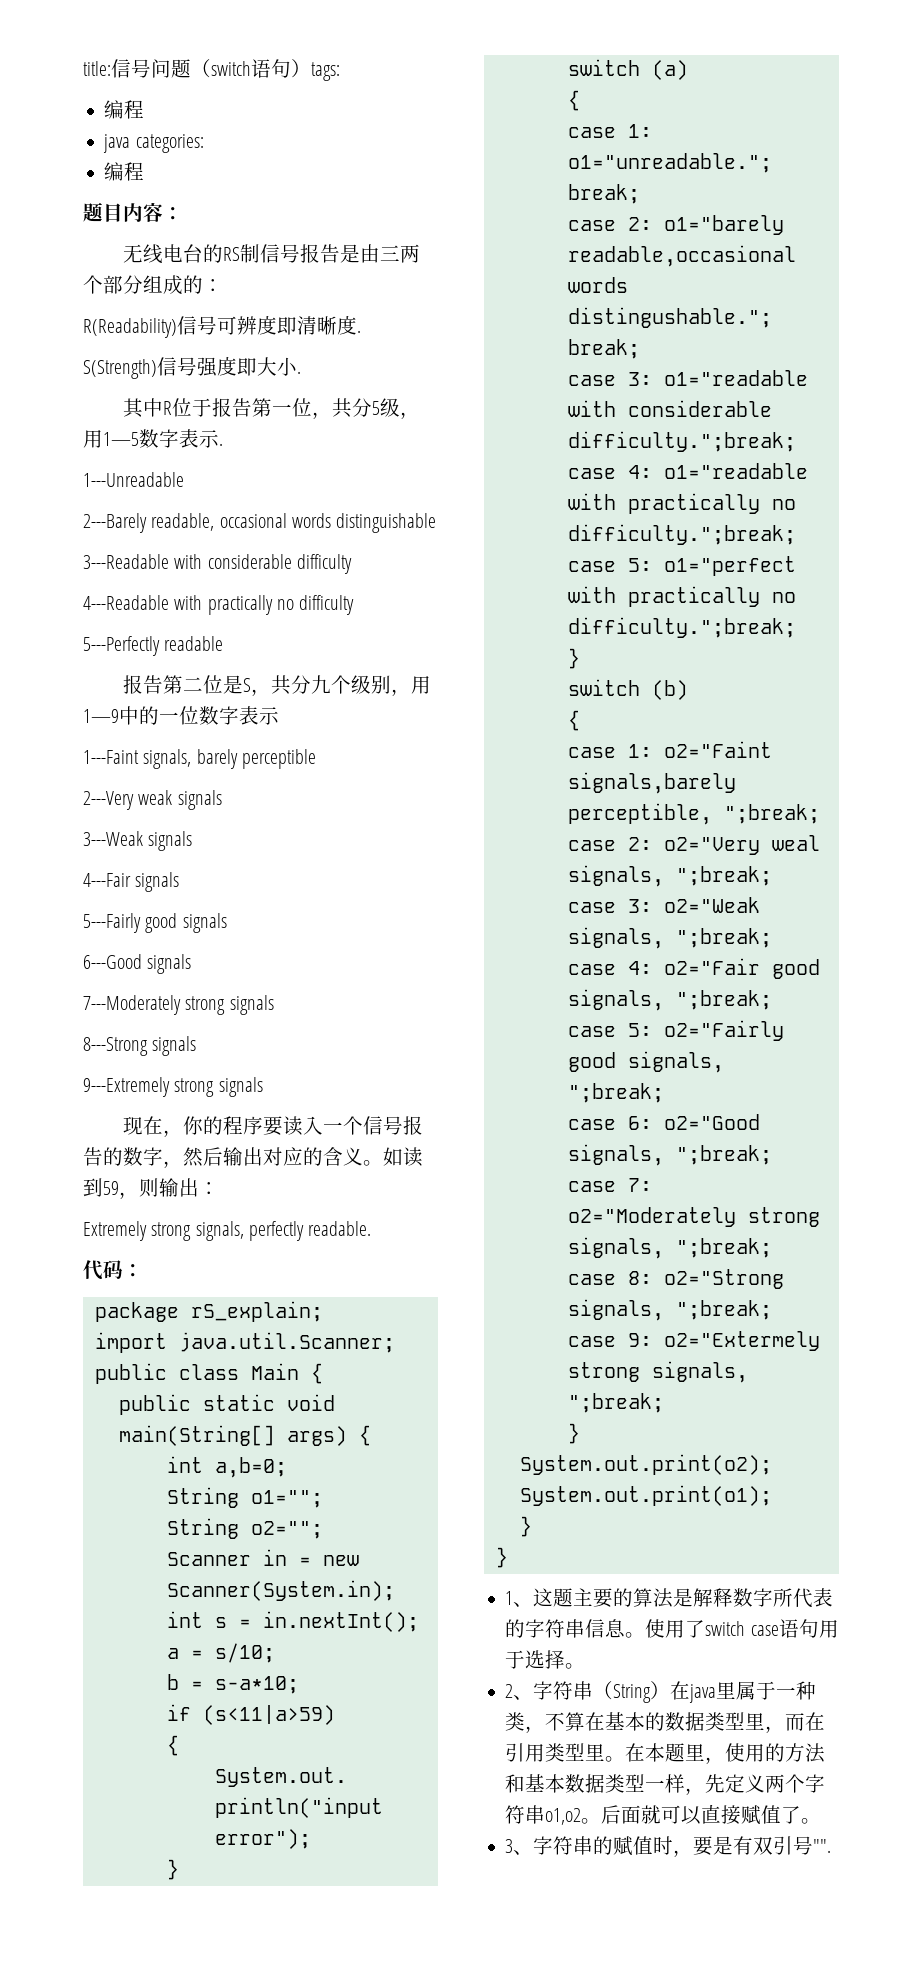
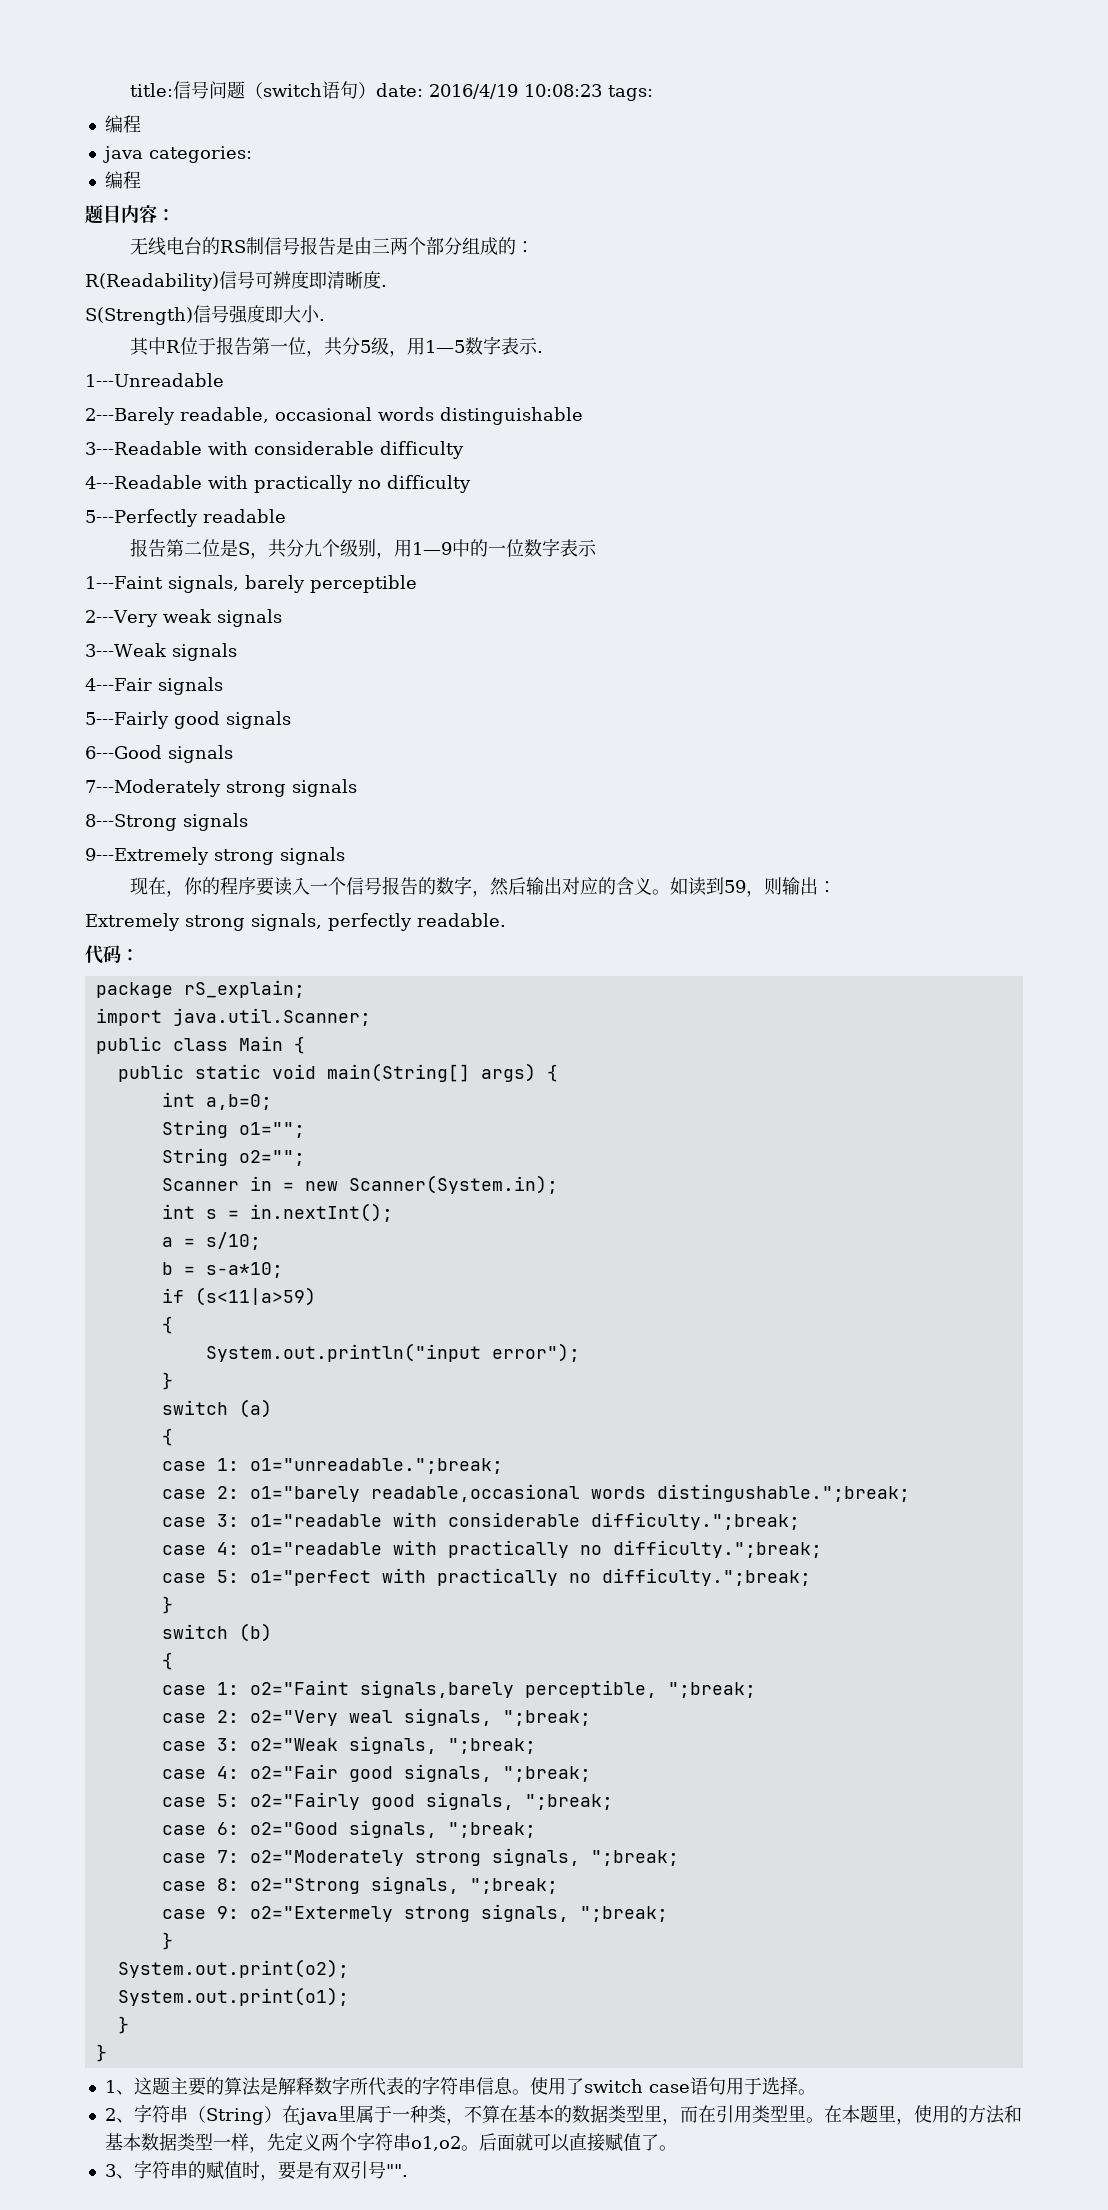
(311, 68) none -> [376,83,603,99] date: 2016/4/19 10:08:23

